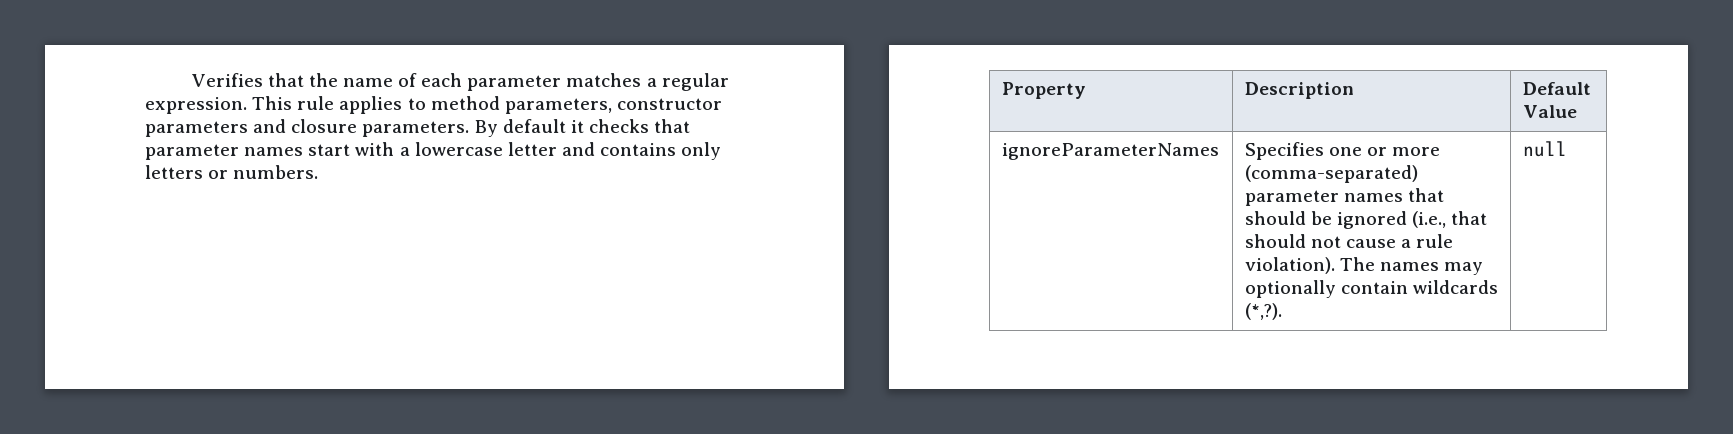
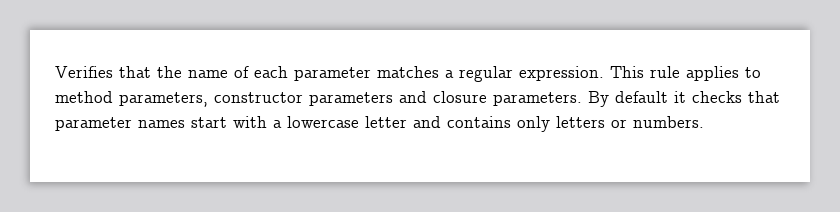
[1001,82,1086,99] [1244,82,1354,99] [1522,82,1591,95] [1522,105,1577,118] [1001,143,1219,160] [1244,142,1441,160] [1244,165,1418,183] [1244,188,1444,206] [1244,211,1488,229] [1244,234,1454,248] [1244,257,1484,275] [1244,280,1498,298] [1244,303,1282,320] [1522,141,1567,157] // Property | Description | Default Value // ignoreParameterNames | Specifies one or more (comma-separated) parameter names that should be ignored (i.e., that should not cause a rule violation). The names may optionally contain wildcards (*,?). | null -> (704, 122) none

